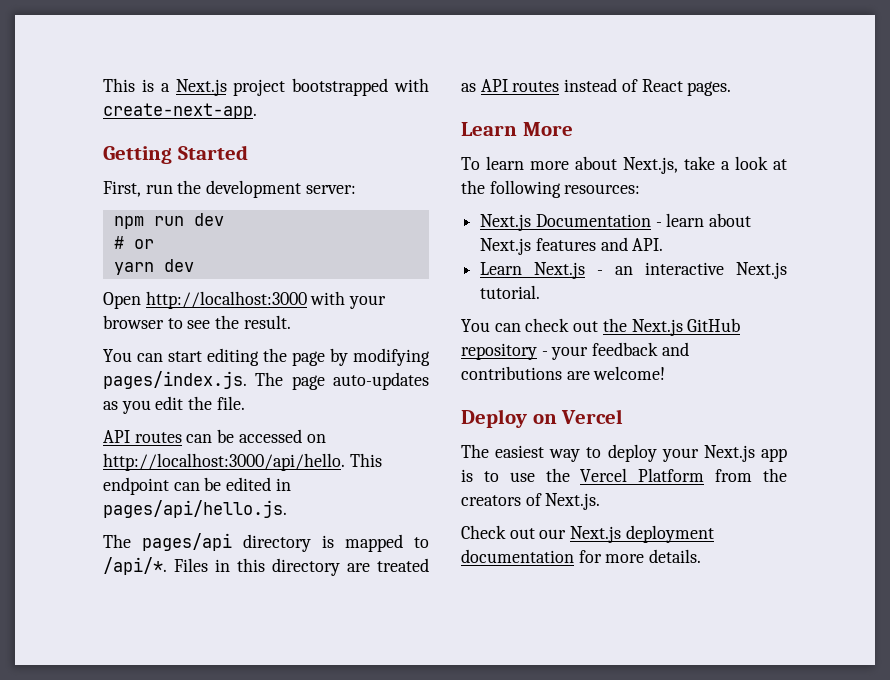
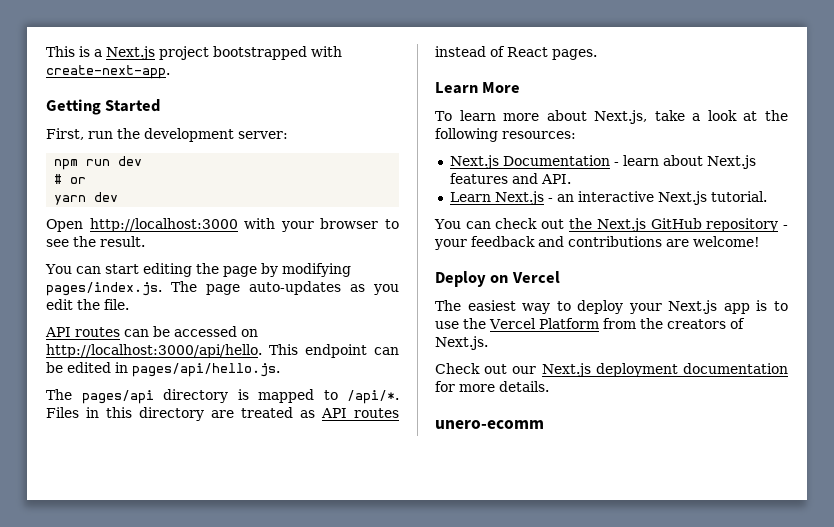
(702, 556) none -> [435,420,544,429] // unero-ecomm

